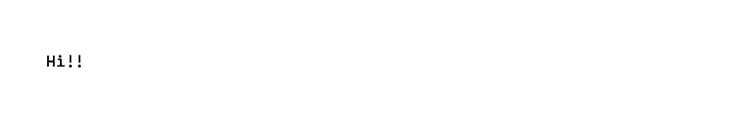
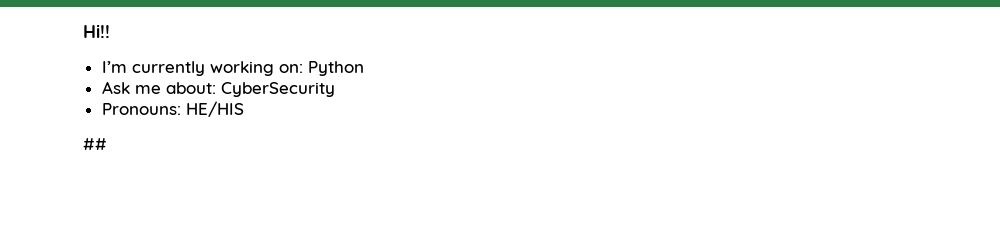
(85, 61) none -> [101,61,364,76] [101,81,335,97] [101,101,244,117] [83,138,107,150] // I’m currently working on: Python // Ask me about: CyberSecurity // Pronouns: HE/HIS // ##

